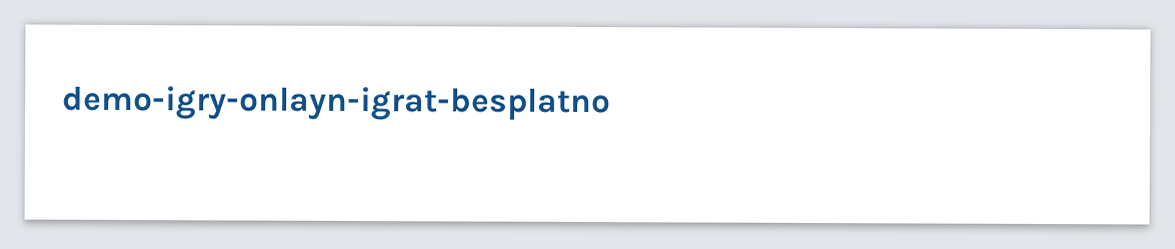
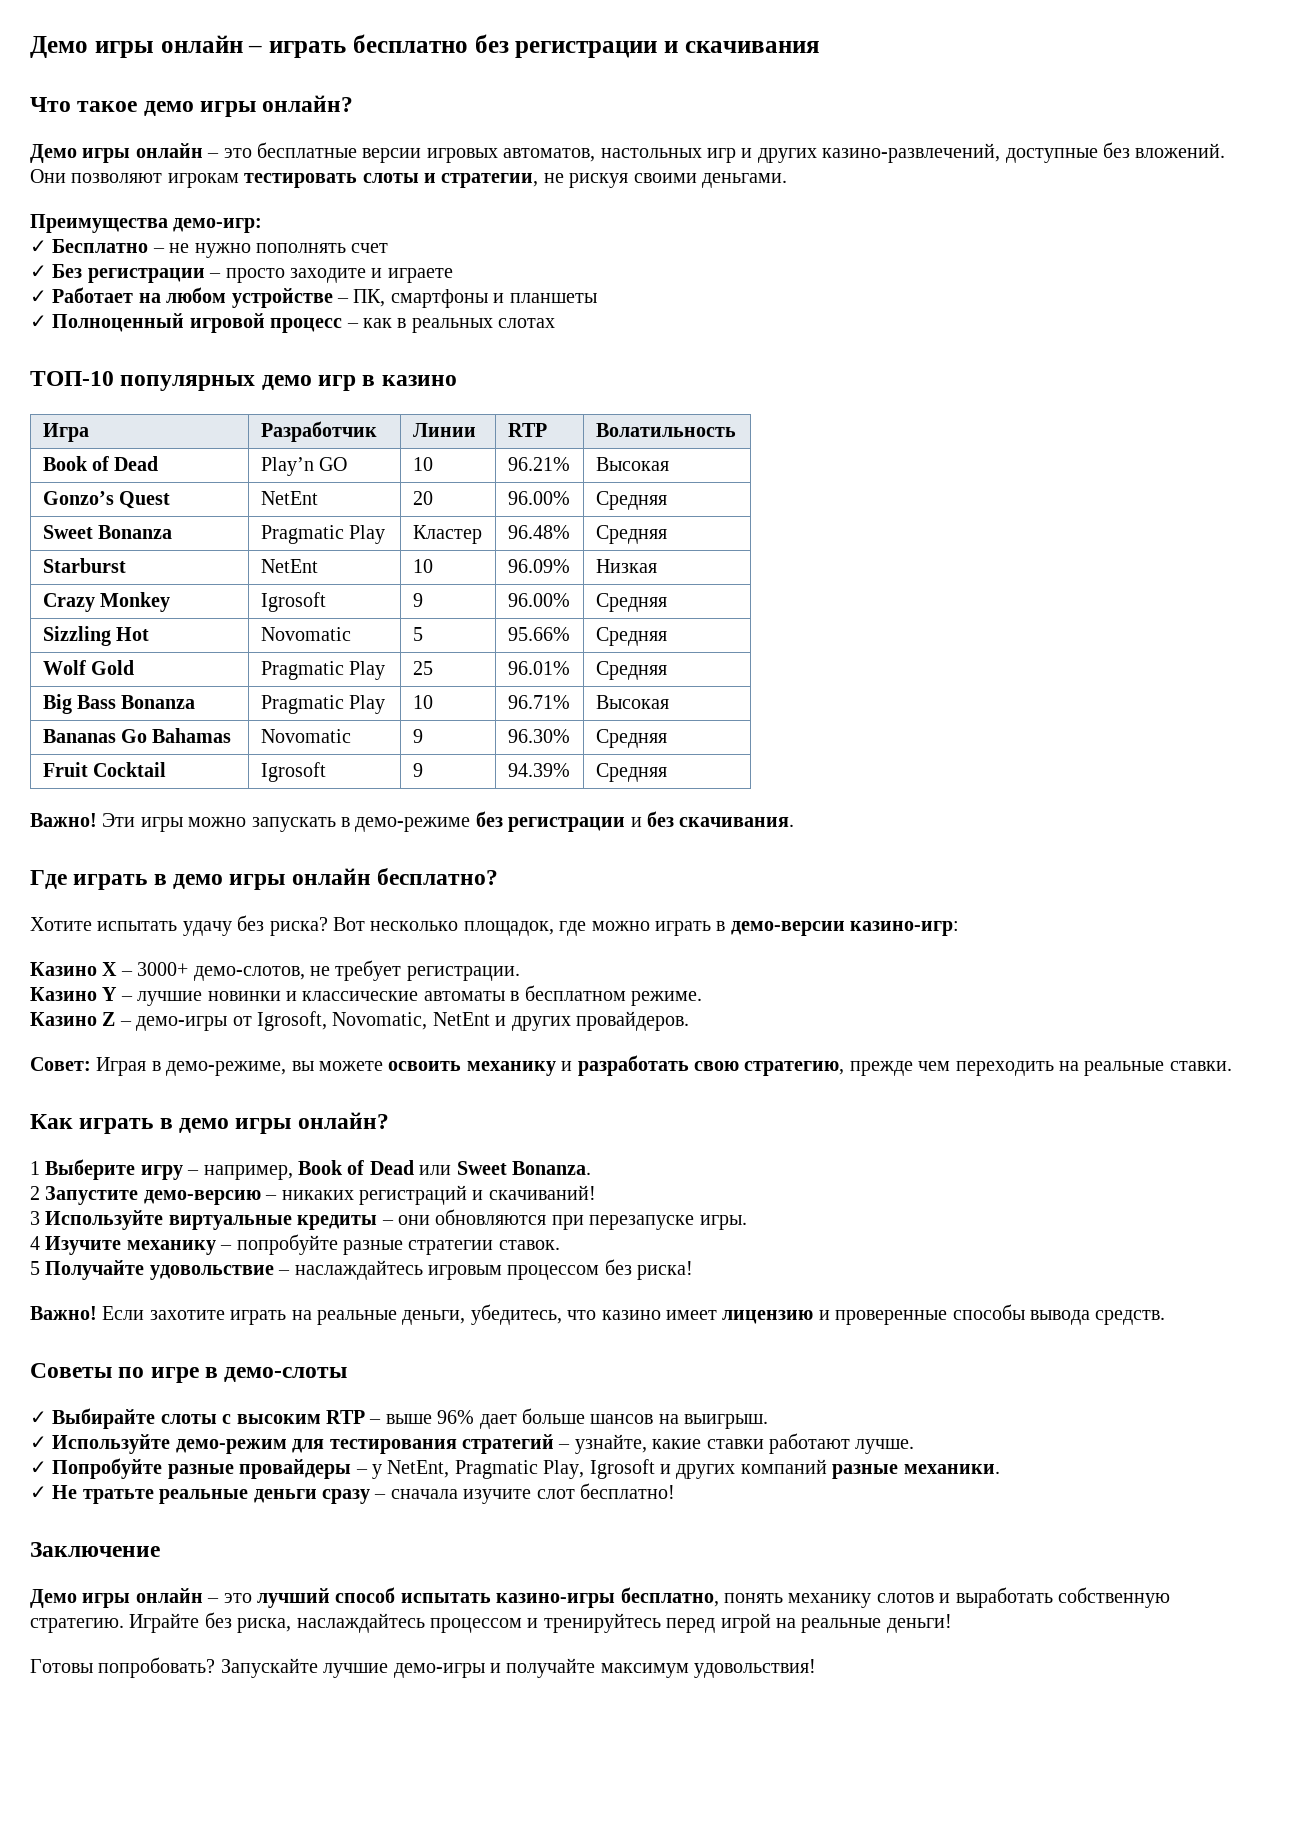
[62,85,611,122] demo-igry-onlayn-igrat-besplatno -> [30,34,820,58] [30,95,354,117] [30,142,1226,163] [30,169,787,188] [30,214,263,233] [30,239,389,258] [30,264,453,283] [30,287,597,308] [30,313,556,333] [30,371,457,391] [42,423,89,442] [260,421,377,442] [412,423,476,437] [507,423,547,437] [595,423,736,437] [42,456,159,471] [260,457,348,476] [412,457,433,471] [507,457,570,471] [595,457,669,471] [42,491,171,509] [260,491,318,505] [412,491,433,505] [507,491,570,505] [595,491,667,510] [42,525,173,539] [260,525,386,544] [412,525,482,544] [507,525,570,539] [595,525,667,544] [42,558,126,573] [260,559,318,573] [412,559,433,573] [507,559,570,573] [595,559,657,573] [42,592,171,612] [260,592,326,612] [412,593,423,607] [507,593,570,607] [595,593,667,612] [42,626,150,646] [260,627,351,641] [412,627,423,641] [507,627,570,641] [595,627,667,646] [42,660,135,675] [260,661,386,680] [412,661,433,675] [507,661,570,675] [595,661,667,680] [42,694,196,714] [260,695,386,714] [412,695,433,709] [507,695,570,709] [595,695,669,709] [42,728,232,743] [260,729,351,743] [412,729,423,743] [507,729,570,743] [595,729,667,748] [42,762,167,777] [260,762,326,782] [412,763,423,777] [507,763,570,777] [595,763,667,782] [30,811,795,832] [30,868,499,890] [30,915,960,936] [30,960,520,981] [30,985,702,1006] [30,1011,689,1031] [30,1055,1232,1076] [30,1112,389,1134] [30,1159,591,1180] [30,1185,596,1205] [30,1209,747,1230] [30,1234,560,1255] [30,1259,694,1280] [30,1304,1166,1325] [30,1363,348,1383] [30,1408,769,1429] [30,1433,915,1454] [30,1458,1000,1479] [30,1483,675,1504] [30,1542,160,1557] [30,1587,1170,1608] [30,1612,952,1633] [30,1657,817,1678] Демо игры онлайн – играть бесплатно без регистрации и скачивания // Что такое демо игры онлайн? // Демо игры онлайн – это бесплатные версии игровых автоматов, настольных игр и других казино-развлечений, доступные без вложений. Они позволяют игрокам тестировать слоты и стратегии, не рискуя своими деньгами. // Преимущества демо-игр: // ✓ Бесплатно – не нужно пополнять счет // ✓ Без регистрации – просто заходите и играете // ✓ Работает на любом устройстве – ПК, смартфоны и планшеты // ✓ Полноценный игровой процесс – как в реальных слотах // ТОП-10 популярных демо игр в казино // Игра | Разработчик | Линии | RTP | Волатильность // Book of Dead | Play’n GO | 10 | 96.21% | Высокая // Gonzo’s Quest | NetEnt | 20 | 96.00% | Средняя // Sweet Bonanza | Pragmatic Play | Кластер | 96.48% | Средняя // Starburst | NetEnt | 10 | 96.09% | Низкая // Crazy Monkey | Igrosoft | 9 | 96.00% | Средняя // Sizzling Hot | Novomatic | 5 | 95.66% | Средняя // Wolf Gold | Pragmatic Play | 25 | 96.01% | Средняя // Big Bass Bonanza | Pragmatic Play | 10 | 96.71% | Высокая // Bananas Go Bahamas | Novomatic | 9 | 96.30% | Средняя // Fruit Cocktail | Igrosoft | 9 | 94.39% | Средняя // Важно! Эти игры можно запускать в демо-режиме без регистрации и без скачивания. // Где играть в демо игры онлайн бесплатно? // Хотите испытать удачу без риска? Вот несколько площадок, где можно играть в демо-версии казино-игр: // Казино X – 3000+ демо-слотов, не требует регистрации. // Казино Y – лучшие новинки и классические автоматы в бесплатном режиме. // Казино Z – демо-игры от Igrosoft, Novomatic, NetEnt и других провайдеров. // Совет: Играя в демо-режиме, вы можете освоить механику и разработать свою стратегию, прежде чем переходить на реальные ставки. // Как играть в демо игры онлайн? // 1 Выберите игру – например, Book of Dead или Sweet Bonanza. // 2 Запустите демо-версию – никаких регистраций и скачиваний! // 3 Используйте виртуальные кредиты – они обновляются при перезапуске игры. // 4 Изучите механику – попробуйте разные стратегии ставок. // 5 Получайте удовольствие – наслаждайтесь игровым процессом без риска! // Важно! Если захотите играть на реальные деньги, убедитесь, что казино имеет лицензию и проверенные способы вывода средств. // Советы по игре в демо-слоты // ✓ Выбирайте слоты с высоким RTP – выше 96% дает больше шансов на выигрыш. // ✓ Используйте демо-режим для тестирования стратегий – узнайте, какие ставки работают лучше. // ✓ Попробуйте разные провайдеры – у NetEnt, Pragmatic Play, Igrosoft и других компаний разные механики. // ✓ Не тратьте реальные деньги сразу – сначала изучите слот бесплатно! // Заключение // Демо игры онлайн – это лучший способ испытать казино-игры бесплатно, понять механику слотов и выработать собственную стратегию. Играйте без риска, наслаждайтесь процессом и тренируйтесь перед игрой на реальные деньги! // Готовы попробовать? Запускайте лучшие демо-игры и получайте максимум удовольствия!

